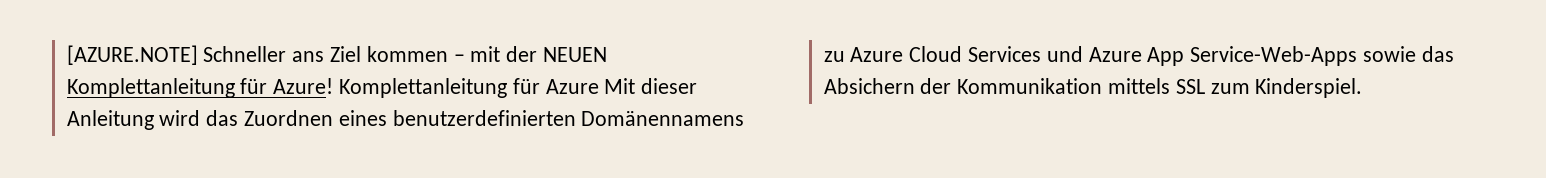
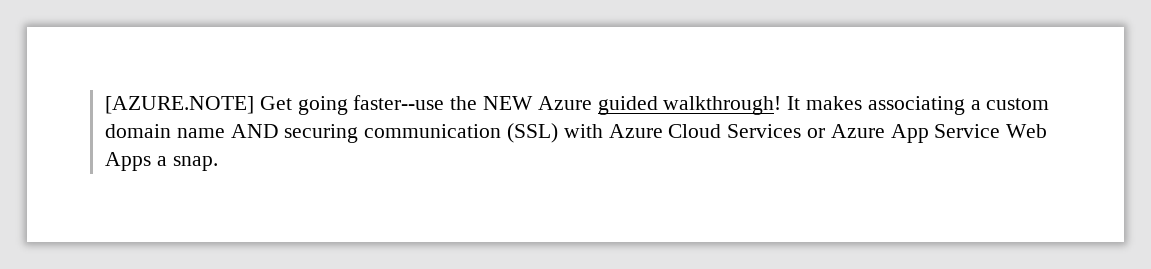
[203,46,607,62] [66,78,698,98] [66,110,745,130] [823,51,845,62] Schneller ans Ziel kommen – mit der NEUEN Komplettanleitung für Azure! Komplettanleitung für Azure Mit dieser Anleitung wird das Zuordnen eines benutzerdefinierten Domänennamens zu -> [259,95,1050,115] [104,123,603,143] Get going faster--use the NEW Azure guided walkthrough! It makes associating a custom domain name AND securing communication (SSL) with
[1046,46,1083,62] und -> [807,128,826,138] or
[1190,46,1454,66] [823,78,1363,98] Service-Web-Apps sowie das Absichern der Kommunikation mittels SSL zum Kinderspiel. -> [934,124,1048,138] [104,152,218,171] Service Web Apps a snap.

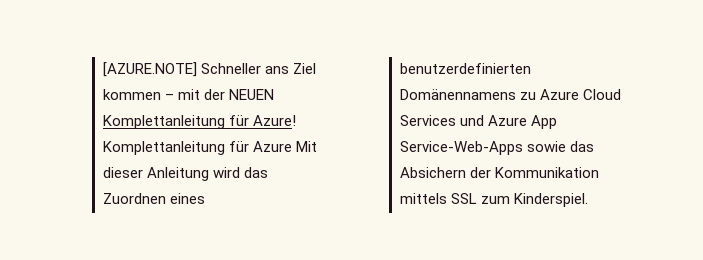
[259,95,1050,115] [104,123,603,143] Get going faster--use the NEW Azure guided walkthrough! It makes associating a custom domain name AND securing communication (SSL) with -> [200,63,316,74] [102,89,274,100] [102,115,296,129] [102,141,317,155] [102,167,268,181] [102,193,205,204] [399,63,531,74] [399,89,536,100] Schneller ans Ziel kommen – mit der NEUEN Komplettanleitung für Azure! Komplettanleitung für Azure Mit dieser Anleitung wird das Zuordnen eines benutzerdefinierten Domänennamens zu
[807,128,826,138] or -> [459,115,484,126] und
[934,124,1048,138] [104,152,218,171] Service Web Apps a snap. -> [399,141,594,155] [399,167,599,178] [399,193,588,207] Service-Web-Apps sowie das Absichern der Kommunikation mittels SSL zum Kinderspiel.

